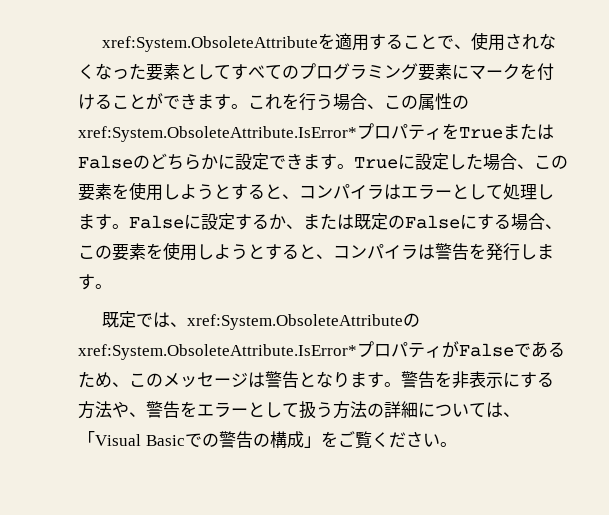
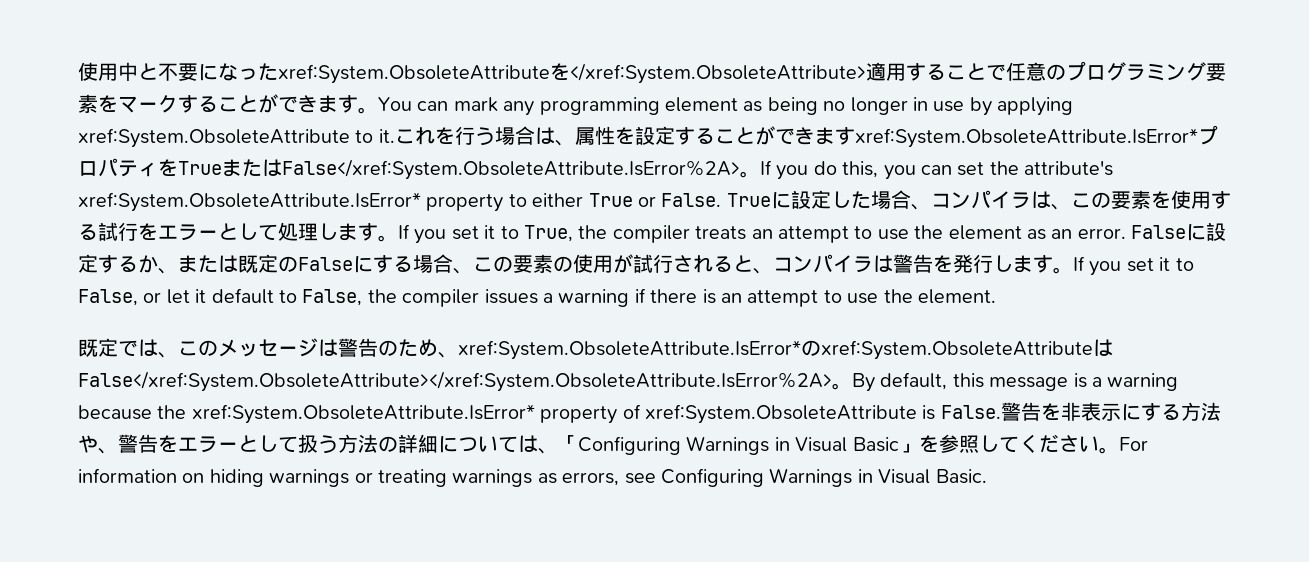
[102,32,557,52] [78,63,282,81] xref:System.ObsoleteAttributeを適用することで、使用されなくなった要素としてすべて -> [78,62,1046,84] 使用中と不要になったxref:System.ObsoleteAttributeを</xref:System.ObsoleteAttribute>適用することで任意
[452,63,554,81] [78,94,95,110] にマークを付け -> [98,95,198,113] をマークす
[248,93,469,111] これを行う場合、この属性の -> [378,97,1074,116] [78,126,855,148] You can mark any programming element as being no longer in use by applying xref:System.ObsoleteAttribute to it.これを行う場合は、属性を設定することができます
[78,153,354,170] Falseのどちらかに設定できます。 -> [282,159,1114,180] [78,192,722,212] False</xref:System.ObsoleteAttribute.IsError%2A>。If you do this, you can set the attribute's xref:System.ObsoleteAttribute.IsError* property to either True or False.
[534,155,568,169] [78,182,401,201] この要素を使用しようとすると、コンパイラは -> [930,190,1231,210] [78,222,158,241] コンパイラは、この要素を使用する試行を
(129, 226) none -> [398,224,1126,244] If you set it to True, the compiler treats an attempt to use the element as an error.
[146,242,282,261] を使用しようとす -> [553,254,713,273] の使用が試行され
[102,311,421,330] [78,341,565,360] [78,371,112,388] // 既定では、xref:System.ObsoleteAttributeのxref:System.ObsoleteAttribute.IsError*プロパティがFalseであるため -> [1073,256,1194,276] [78,288,996,307] [78,338,158,357] If you set it to False, or let it default to False, the compiler issues a warning if there is an attempt to use the element. // 既定では
[299,371,401,388] となります。 -> [378,339,1113,360] [78,371,1179,392] [78,404,1001,424] のため、xref:System.ObsoleteAttribute.IsError*のxref:System.ObsoleteAttributeはFalse</xref:System.ObsoleteAttribute></xref:System.ObsoleteAttribute.IsError%2A>。By default, this message is a warning because the xref:System.ObsoleteAttribute.IsError* property of xref:System.ObsoleteAttribute is False.
[95,431,457,449] Visual Basicでの警告の構成」をご覧ください。 -> [578,434,1148,455] [78,468,987,487] Configuring Warnings in Visual Basic」を参照してください。For information on hiding warnings or treating warnings as errors, see Configuring Warnings in Visual Basic.

